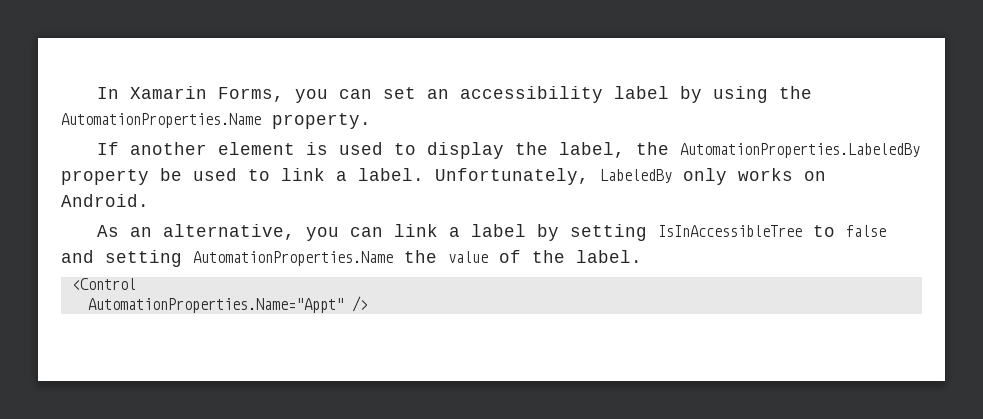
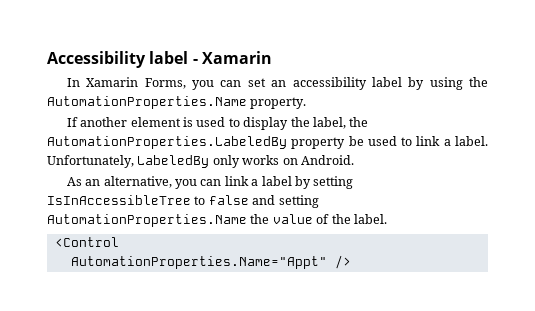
(96, 93) none -> [47,51,272,68] Accessibility label - Xamarin //

